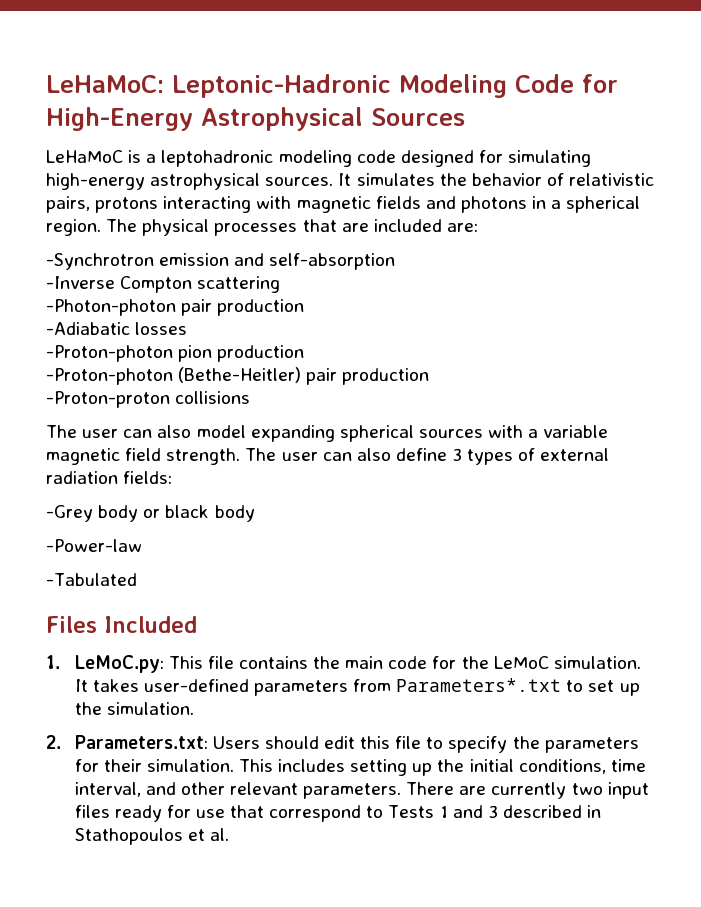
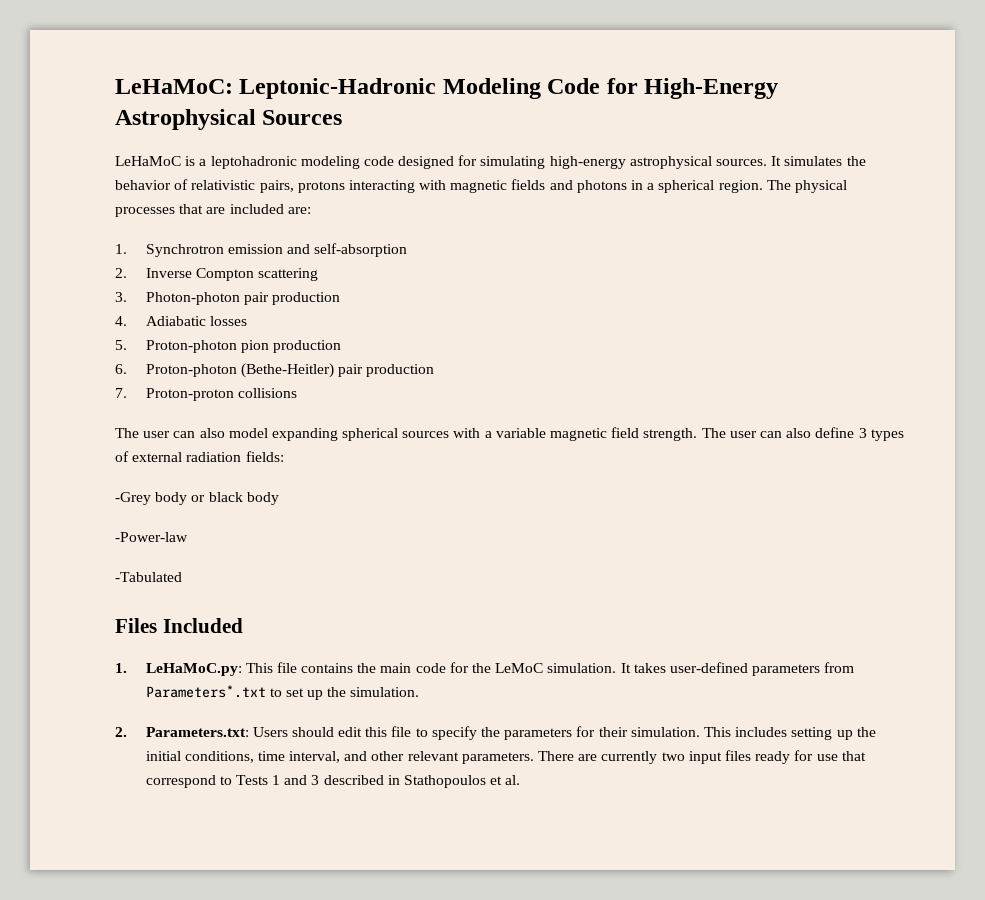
[46,253,154,270] -Synchrotron -> [115,244,224,257] 1. Synchrotron
[46,276,115,289] -Inverse -> [115,268,192,278] 2. Inverse
[46,299,305,316] [46,322,130,335] -Photon-photon pair production // -Adiabatic -> [115,292,340,305] [115,316,206,326] 3. Photon-photon pair production // 4. Adiabatic
[46,345,173,362] -Proton-photon -> [115,340,237,353] 5. Proton-photon
[46,368,173,385] -Proton-photon -> [115,364,237,377] 6. Proton-photon
[46,391,170,408] -Proton-proton -> [115,388,234,401] 7. Proton-proton
[74,655,164,673] LeMoC.py: -> [145,663,242,676] LeHaMoC.py:

